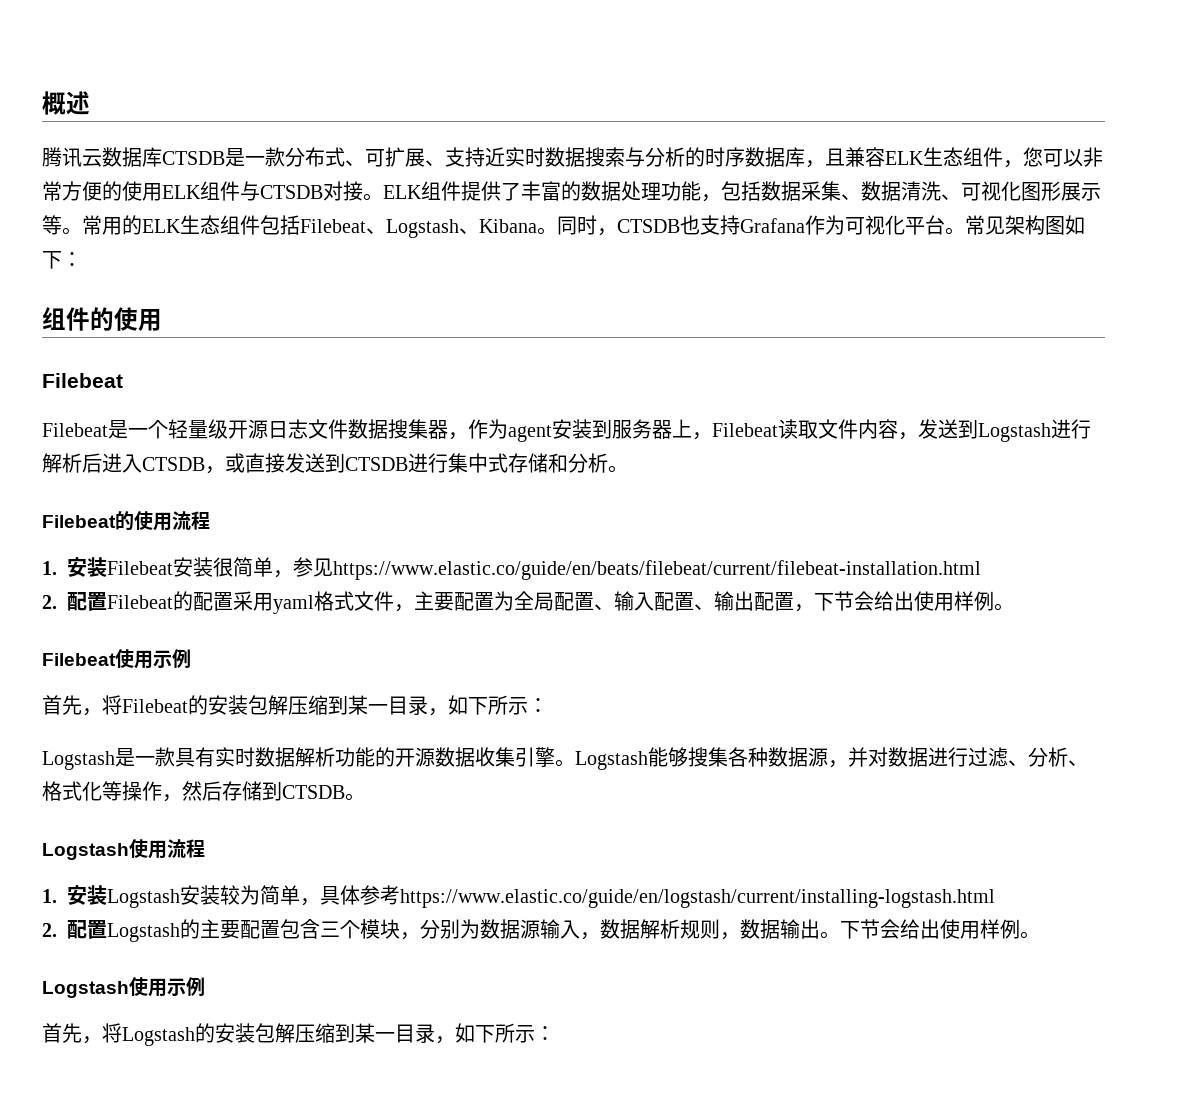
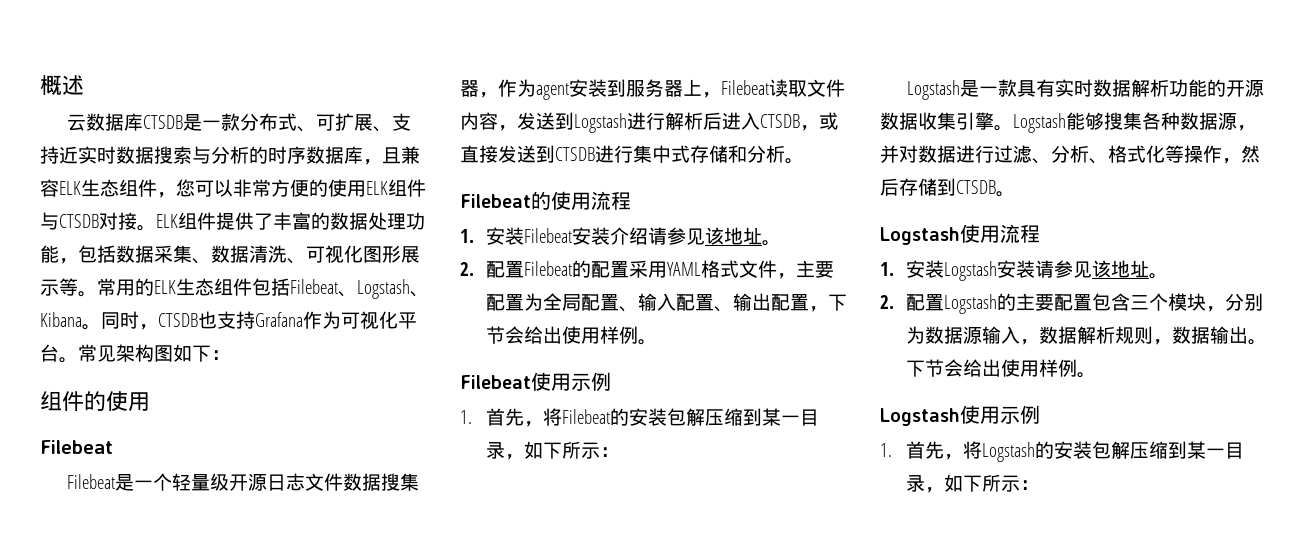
[42,147,82,167] 腾讯 -> (84, 85) none
[213,557,981,580] 很简单，参见https://www.elastic.co/guide/en/beats/filebeat/current/filebeat-installation.html -> [610,227,782,246] 介绍请参见该地址。
[273,595,314,614] yaml -> [667,262,702,276] YAML
(191, 658) none -> [460,410,472,424] 1.
[220,885,995,908] 较为简单，具体参考https://www.elastic.co/guide/en/logstash/current/installing-logstash.html -> [1035,260,1169,279] 请参见该地址。
(205, 986) none -> [880,443,892,457] 1.

